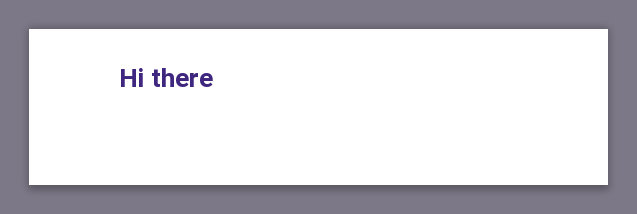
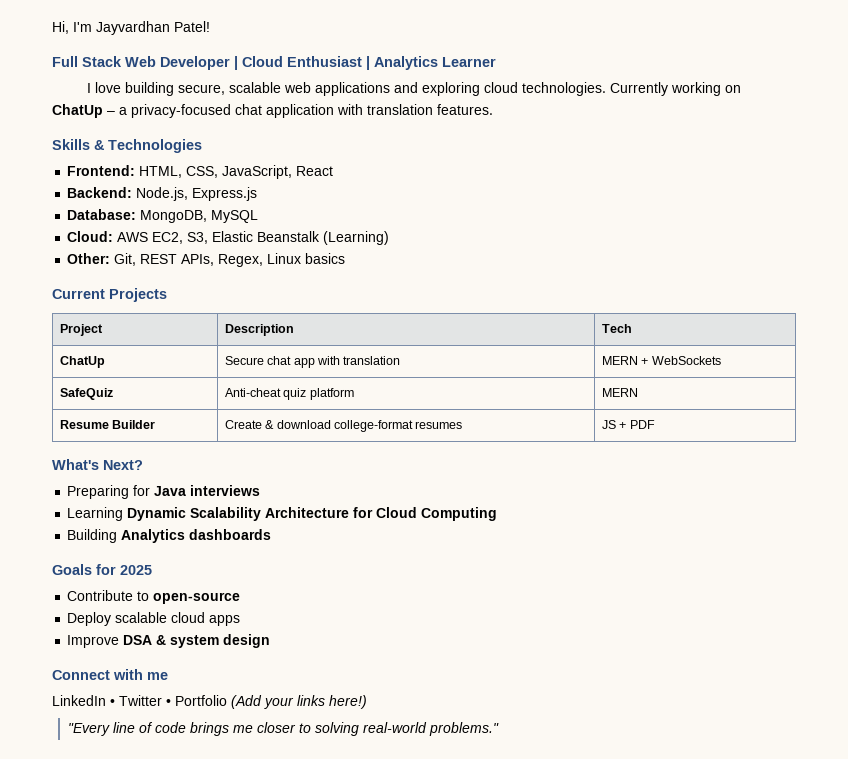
[119,68,214,87] Hi there -> [52,21,210,35] [52,56,496,70] [87,82,742,96] [52,104,493,118] [52,139,202,153] [67,165,334,179] [67,187,258,201] [67,209,259,223] [67,231,390,245] [67,253,346,267] [52,288,167,302] [59,324,103,336] [224,324,294,336] [601,324,632,333] [59,356,105,368] [224,356,401,368] [601,356,721,365] [59,388,113,400] [224,388,354,400] [601,388,638,397] [59,420,156,429] [224,420,463,432] [601,420,655,429] [52,459,143,470] [67,485,261,499] [67,507,498,521] [67,529,272,543] [52,564,152,575] [67,590,241,604] [67,612,241,626] [67,634,271,648] [52,669,168,680] [52,695,367,709] [68,722,500,736] Hi, I'm Jayvardhan Patel! // Full Stack Web Developer | Cloud Enthusiast | Analytics Learner // I love building secure, scalable web applications and exploring cloud technologies. Currently working on ChatUp – a privacy-focused chat application with translation features. // Skills & Technologies // Frontend: HTML, CSS, JavaScript, React // Backend: Node.js, Express.js // Database: MongoDB, MySQL // Cloud: AWS EC2, S3, Elastic Beanstalk (Learning) // Other: Git, REST APIs, Regex, Linux basics // Current Projects // Project | Description | Tech // ChatUp | Secure chat app with translation | MERN + WebSockets // SafeQuiz | Anti-cheat quiz platform | MERN // Resume Builder | Create & download college-format resumes | JS + PDF // What's Next? // Preparing for Java interviews // Learning Dynamic Scalability Architecture for Cloud Computing // Building Analytics dashboards // Goals for 2025 // Contribute to open-source // Deploy scalable cloud apps // Improve DSA & system design // Connect with me // LinkedIn • Twitter • Portfolio (Add your links here!) // "Every line of code brings me closer to solving real-world problems."

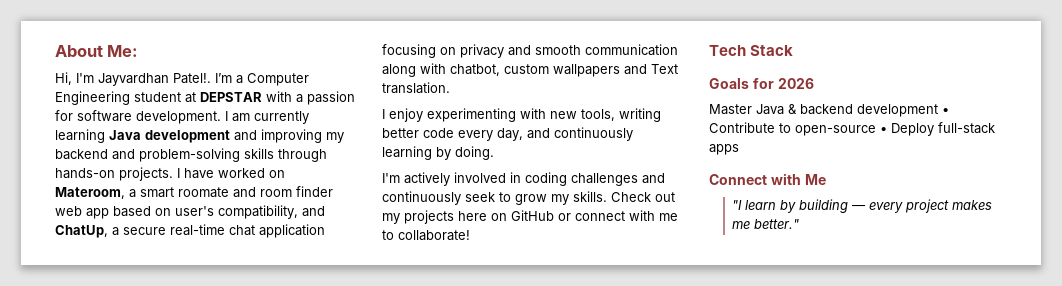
(52, 27) none -> [55,45,139,57] About Me: //
[174,21,210,32] [52,56,496,70] [87,82,742,96] [52,104,493,118] [52,139,202,153] [67,165,334,179] [67,187,258,201] [67,209,259,223] [67,231,390,245] [67,253,346,267] [52,288,167,302] [59,324,103,336] [224,324,294,336] [601,324,632,333] [59,356,105,368] [224,356,401,368] [601,356,721,365] [59,388,113,400] [224,388,354,400] [601,388,638,397] [59,420,156,429] [224,420,463,432] [601,420,655,429] [52,459,143,470] [67,485,261,499] [67,507,498,521] [67,529,272,543] [52,564,152,575] [67,590,241,604] [67,612,241,626] [67,634,271,648] [52,669,168,680] [52,695,367,709] [68,722,500,736] Patel! // Full Stack Web Developer | Cloud Enthusiast | Analytics Learner // I love building secure, scalable web applications and exploring cloud technologies. Currently working on ChatUp – a privacy-focused chat application with translation features. // Skills & Technologies // Frontend: HTML, CSS, JavaScript, React // Backend: Node.js, Express.js // Database: MongoDB, MySQL // Cloud: AWS EC2, S3, Elastic Beanstalk (Learning) // Other: Git, REST APIs, Regex, Linux basics // Current Projects // Project | Description | Tech // ChatUp | Secure chat app with translation | MERN + WebSockets // SafeQuiz | Anti-cheat quiz platform | MERN // Resume Builder | Create & download college-format resumes | JS + PDF // What's Next? // Preparing for Java interviews // Learning Dynamic Scalability Architecture for Cloud Computing // Building Analytics dashboards // Goals for 2025 // Contribute to open-source // Deploy scalable cloud apps // Improve DSA & system design // Connect with me // LinkedIn • Twitter • Portfolio (Add your links here!) // "Every line of code brings me closer to solving real-world problems." -> [173,73,309,86] [55,91,355,105] [55,110,309,124] [55,129,344,143] [55,148,327,162] [55,167,285,181] [55,186,333,199] [55,205,325,219] [55,224,325,238] [382,44,678,58] [382,63,678,77] [382,82,450,94] [382,108,661,122] [382,127,633,141] [382,146,494,160] [382,172,665,186] [382,191,675,205] [382,210,678,224] [382,230,470,241] [709,45,794,56] [709,78,814,89] [709,104,949,117] [709,122,995,136] [709,144,739,155] [709,173,826,185] [732,199,993,213] [732,219,800,229] Patel!. I’m a Computer Engineering student at DEPSTAR with a passion for software development. I am currently learning Java development and improving my backend and problem-solving skills through hands-on projects. I have worked on Materoom, a smart roomate and room finder web app based on user's compatibility, and ChatUp, a secure real-time chat application focusing on privacy and smooth communication along with chatbot, custom wallpapers and Text translation. // I enjoy experimenting with new tools, writing better code every day, and continuously learning by doing. // I'm actively involved in coding challenges and continuously seek to grow my skills. Check out my projects here on GitHub or connect with me to collaborate! // Tech Stack // Goals for 2026 // Master Java & backend development • Contribute to open-source • Deploy full-stack apps // Connect with Me // "I learn by building — every project makes me better."

